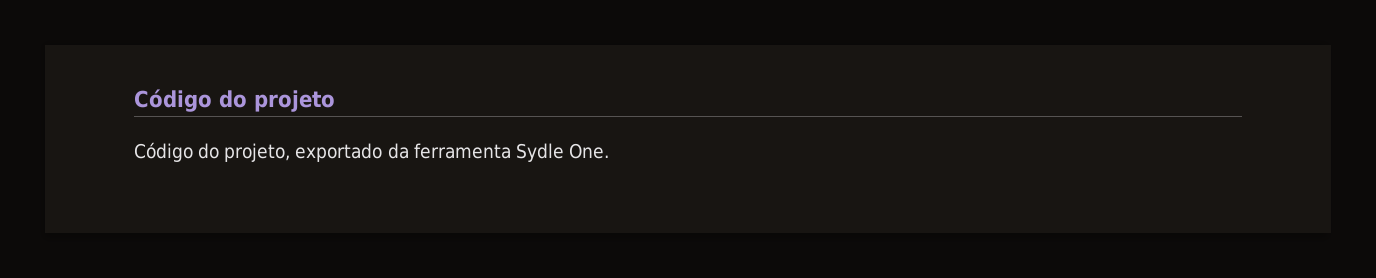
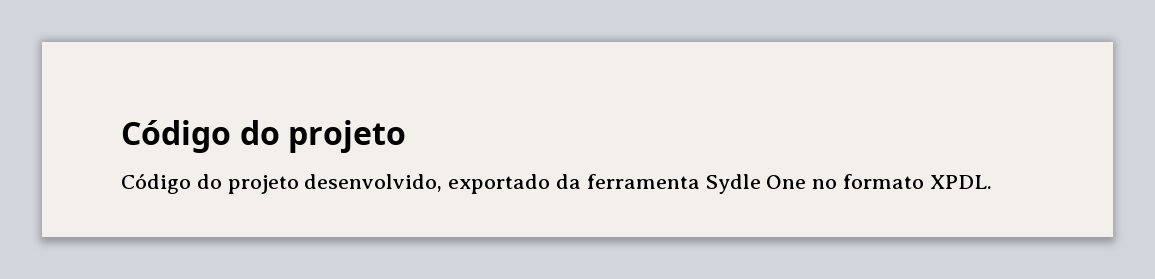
[224,143,291,162] projeto, -> [227,174,443,194] projeto desenvolvido,
[568,143,609,159] One. -> [766,174,992,189] One no formato XPDL.

